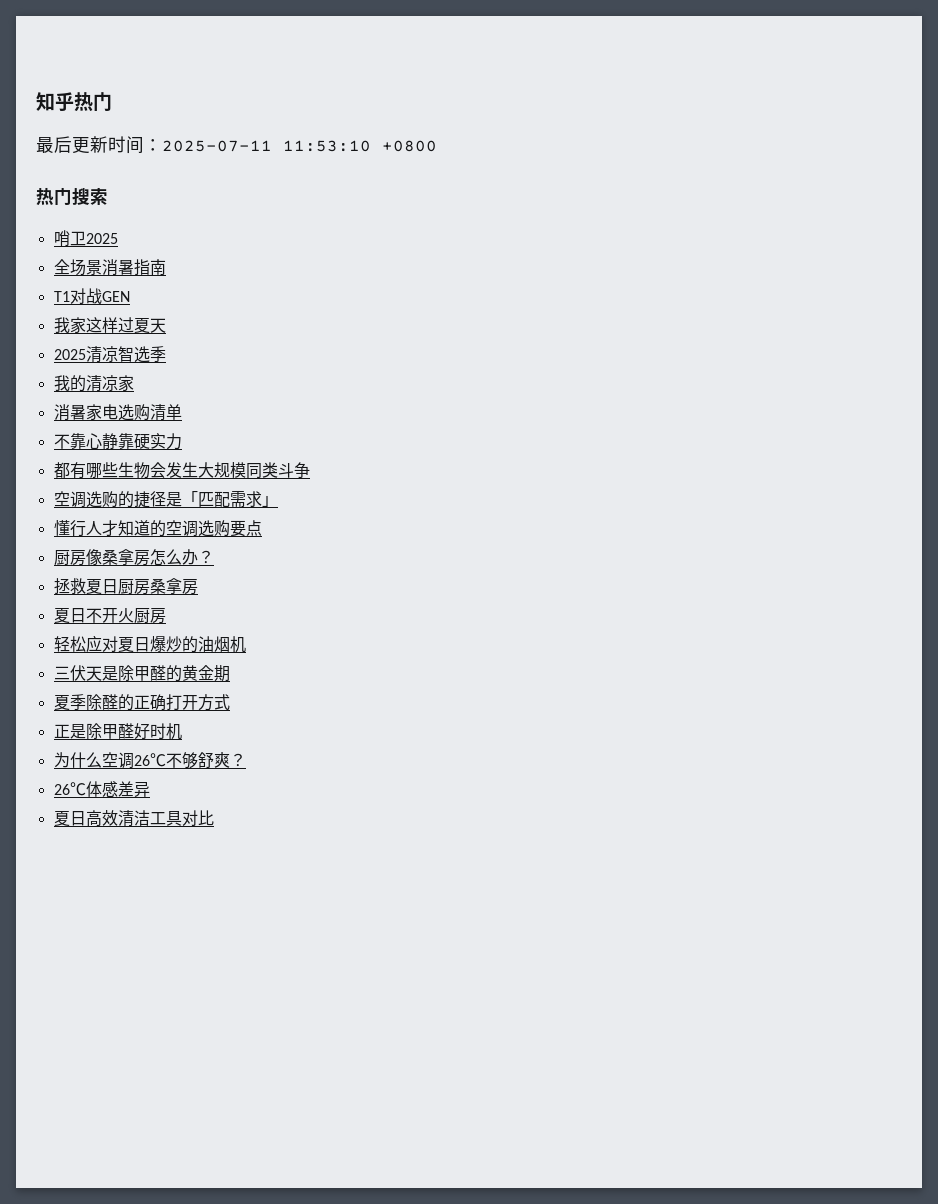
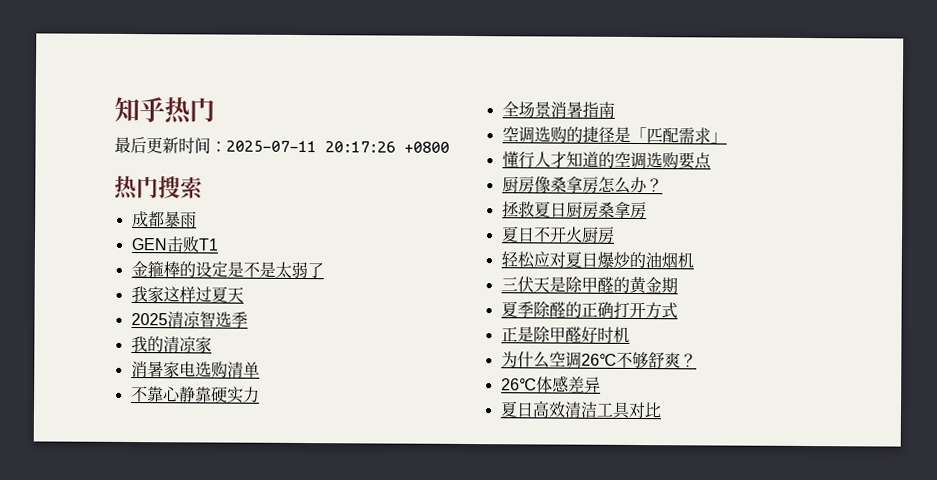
[283,140,371,152] 11:53:10 -> [325,141,396,153] 20:17:26
[53,230,118,246] [53,259,166,276] [53,288,130,305] 哨卫2025 // 全场景消暑指南 // T1对战GEN -> [131,210,197,228] [130,236,219,253] [130,260,324,279] 成都暴雨 // GEN击败T1 // 金箍棒的设定是不是太弱了
[53,462,310,479] 都有哪些生物会发生大规模同类斗争 -> [501,101,615,118] 全场景消暑指南

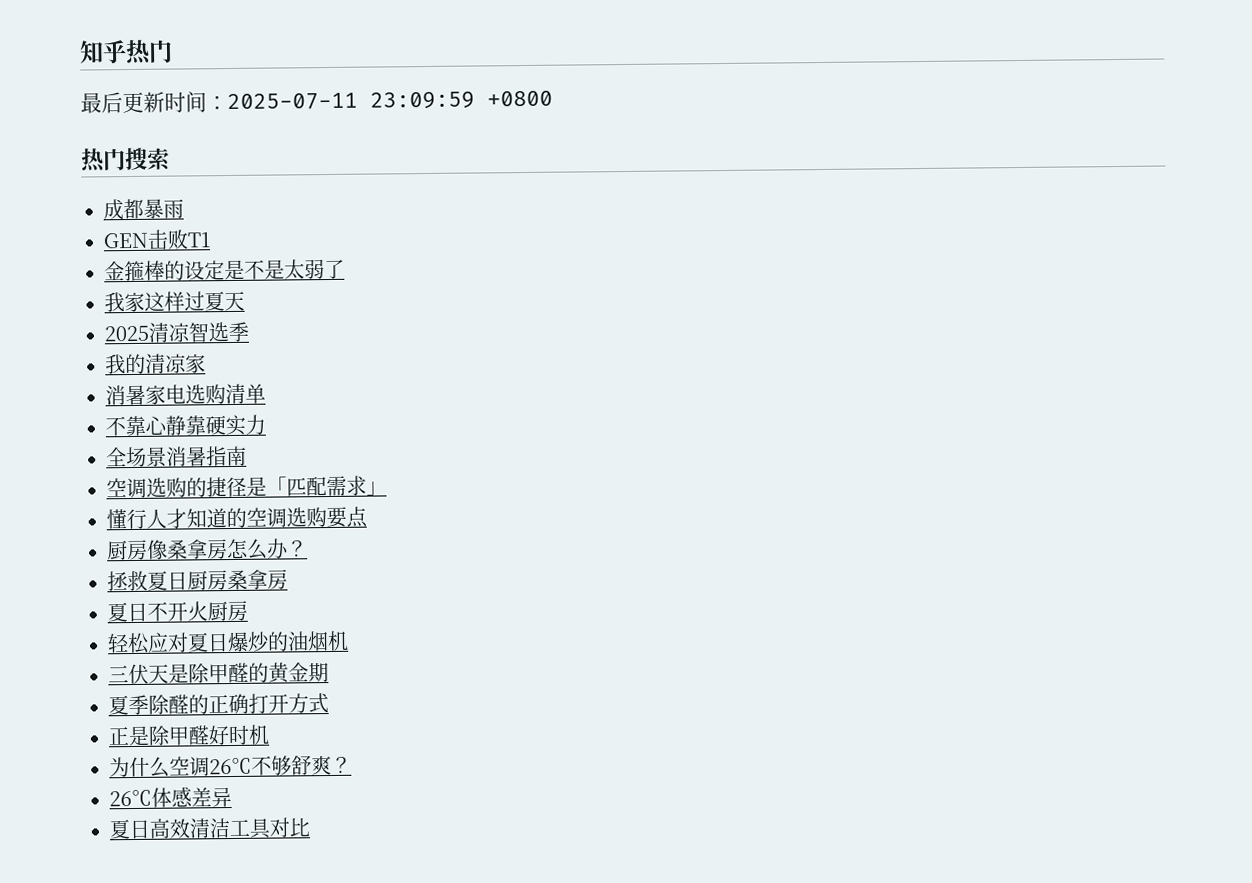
[325,141,396,153] 20:17:26 -> [370,91,475,110] 23:09:59

